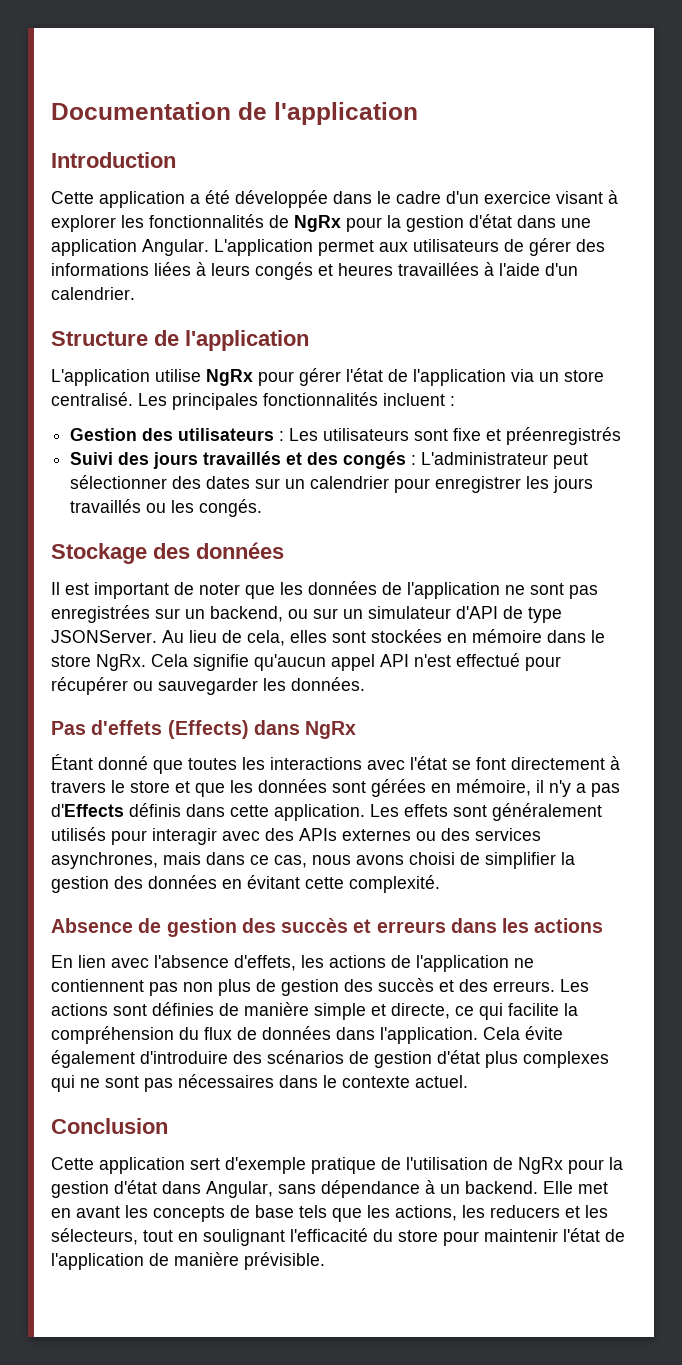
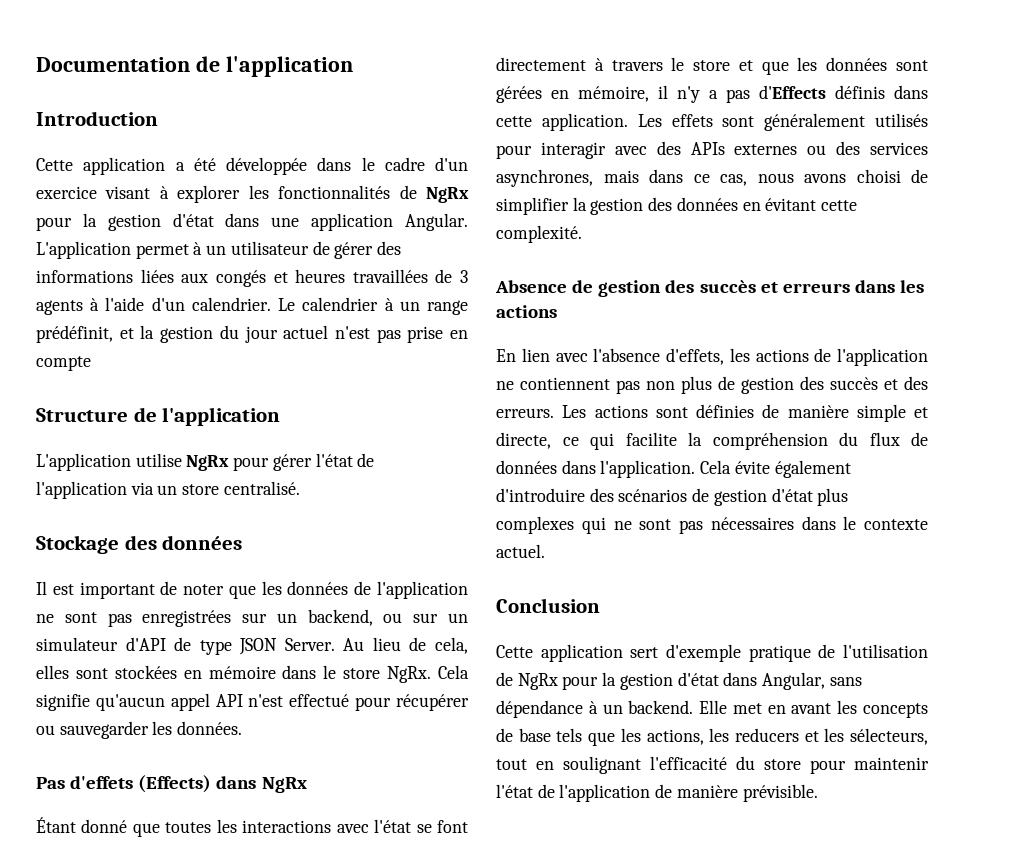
[379,239,499,252] aux utilisateurs -> [193,241,309,255] à un utilisateur
[196,262,250,276] à leurs -> [181,273,209,283] aux
(479, 269) none -> [435,269,468,283] [36,300,83,315] de 3 agents
(135, 293) none -> [278,297,469,315] [36,325,468,343] [36,356,91,371] Le calendrier à un range prédéfinit, et la gestion du jour actuel n'est pas prise en compte
[138,392,455,410] [70,427,622,445] [70,451,589,469] [70,475,594,493] [70,499,263,517] Les principales fonctionnalités incluent : // Gestion des utilisateurs : Les utilisateurs sont fixe et préenregistrés // Suivi des jours travaillés et des congés : L'administrateur peut sélectionner des dates sur un calendrier pour enregistrer les jours travaillés ou les congés. -> (300, 488) none
[51,630,157,643] JSONServer. -> [239,638,335,655] JSON Server.

